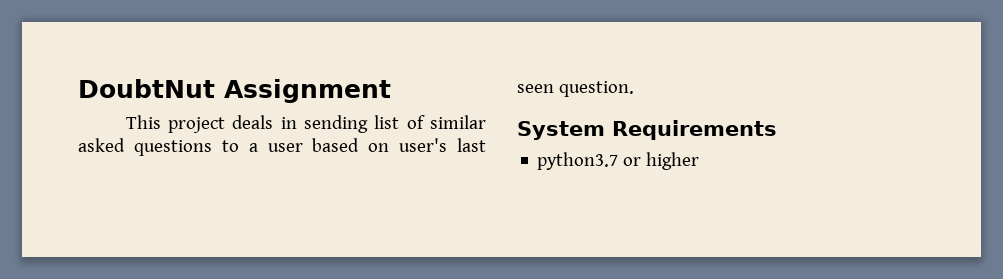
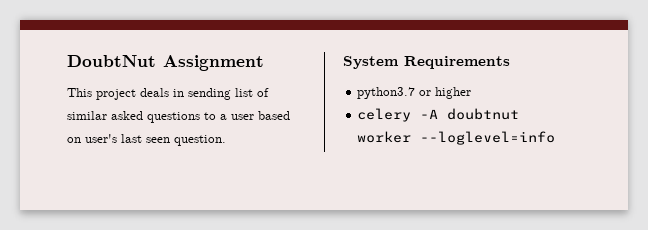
(700, 161) none -> [357,108,520,122] [357,131,556,145] // celery -A doubtnut worker --loglevel=info

